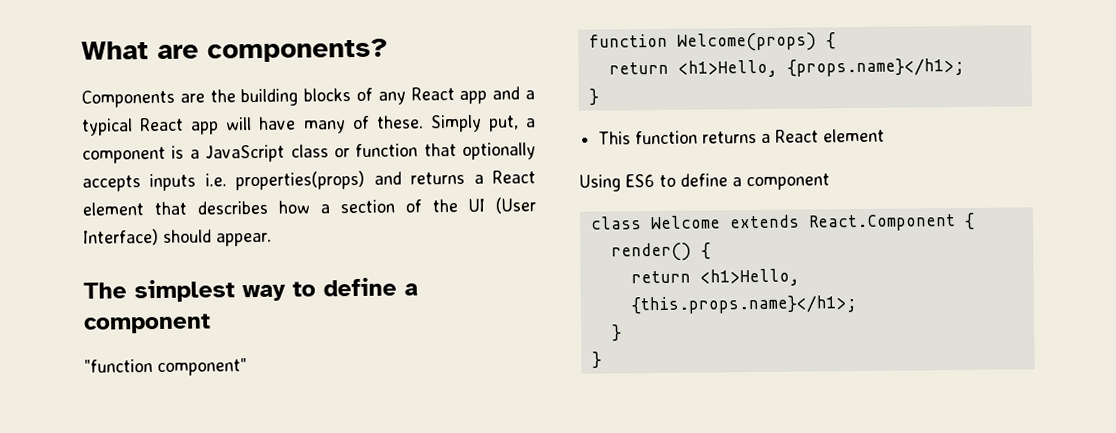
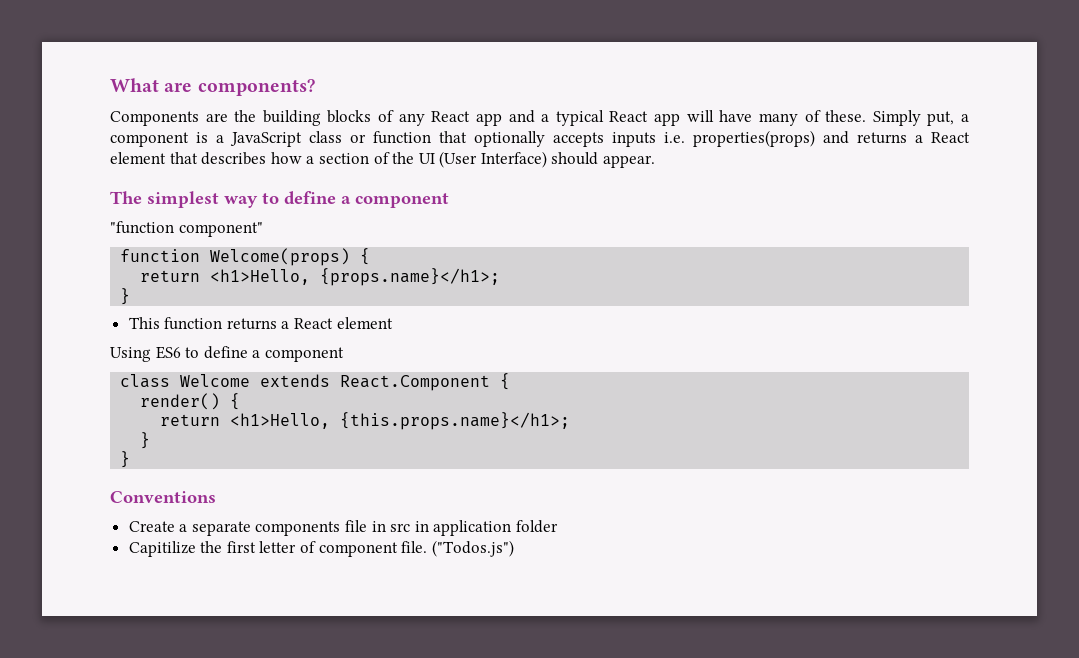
(602, 360) none -> [110,491,216,503] [128,520,559,536] [128,540,514,557] // Conventions // Create a separate components file in src in application folder // Capitilize the first letter of component file. ("Todos.js")

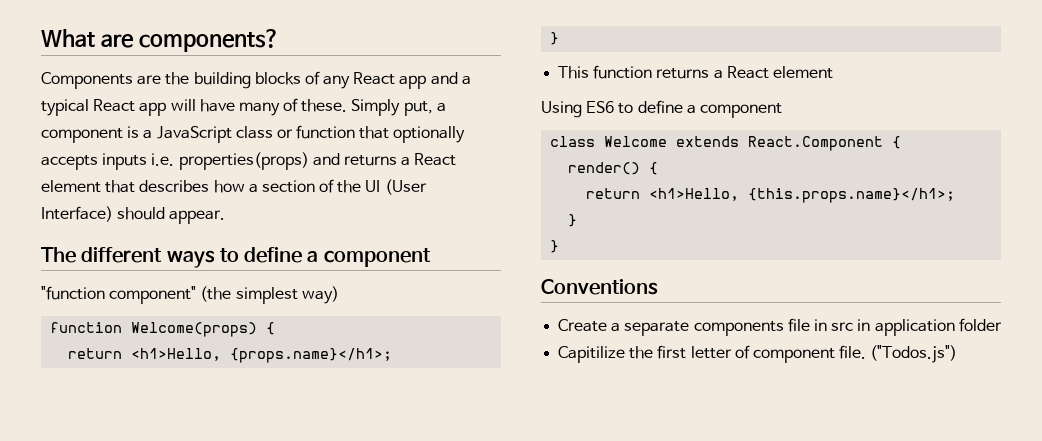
[147,191,258,208] simplest way -> [81,247,215,268] different ways
(263, 229) none -> [200,286,339,304] (the simplest way)

